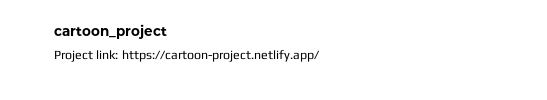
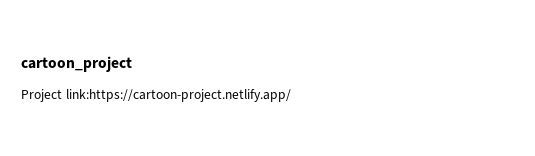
[96,50,320,62] link: https://cartoon-project.netlify.app/ -> [65,89,291,102] link:https://cartoon-project.netlify.app/

